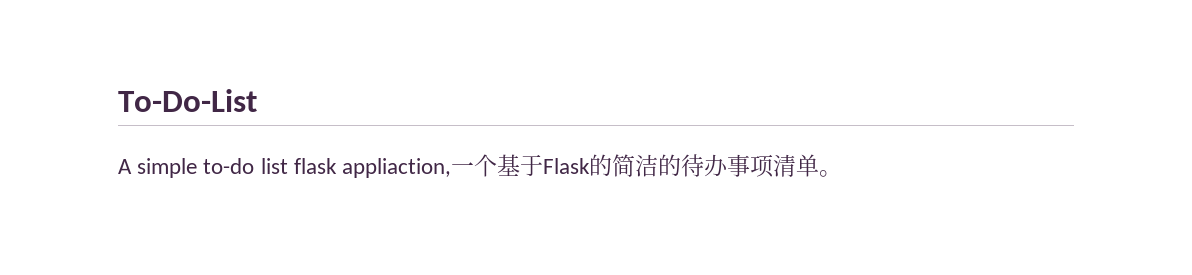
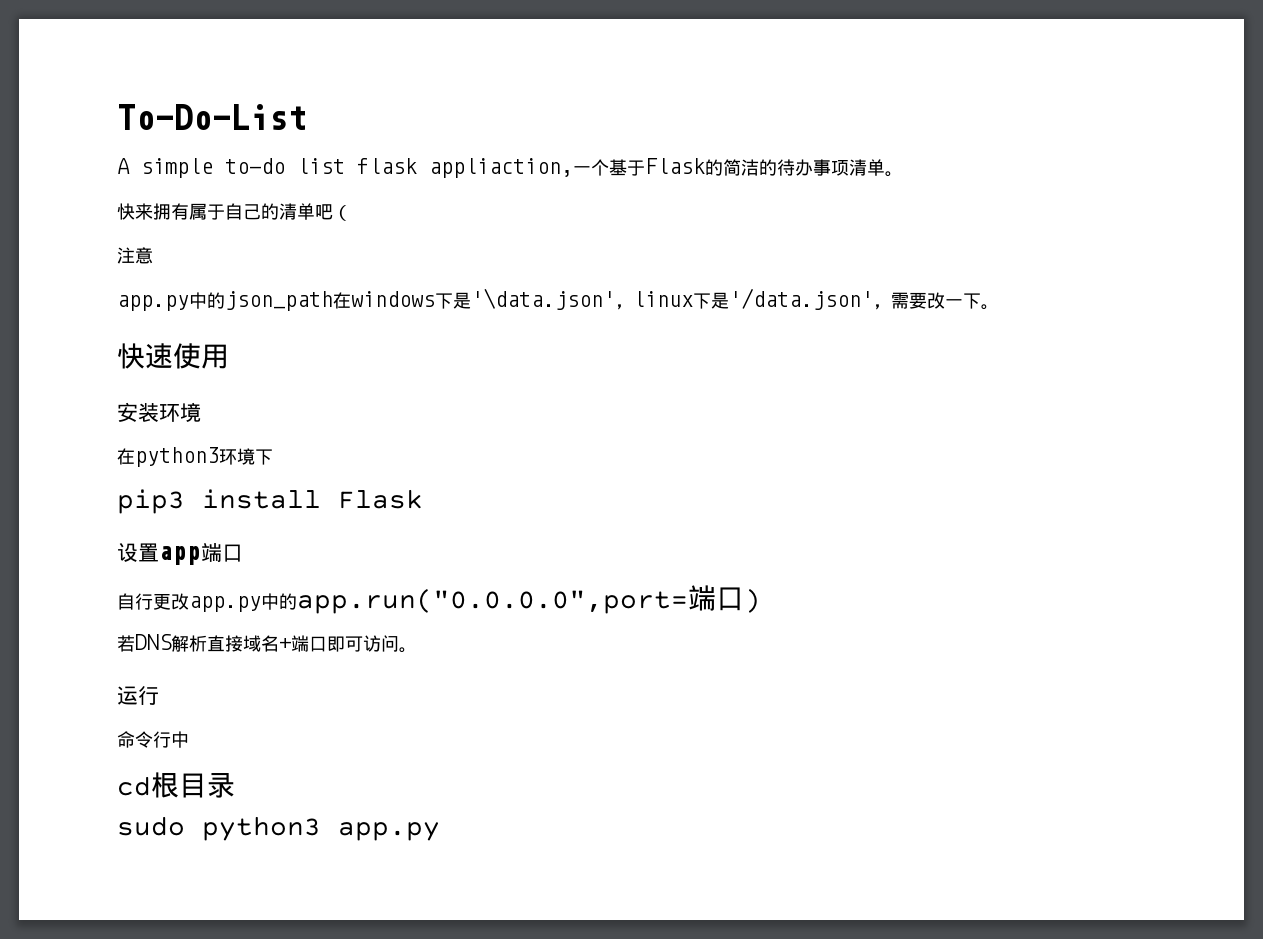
(843, 173) none -> [117,203,351,221] [117,247,153,264] [117,288,999,311] [117,343,229,369] [117,402,201,422] [117,447,273,467] [117,489,423,514] [117,543,243,565] [117,585,761,614] [117,634,417,653] [117,686,159,705] [117,731,189,748] [117,772,235,798] [117,816,440,841] // 快来拥有属于自己的清单吧（ // 注意 // app.py中的json_path在windows下是'\data.json'，linux下是'/data.json'，需要改一下。 // 快速使用 // 安装环境 // 在python3环境下 // pip3 install Flask // 设置app端口 // 自行更改app.py中的app.run("0.0.0.0",port=端口) // 若DNS解析直接域名+端口即可访问。 // 运行 // 命令行中 // cd根目录 // sudo python3 app.py

